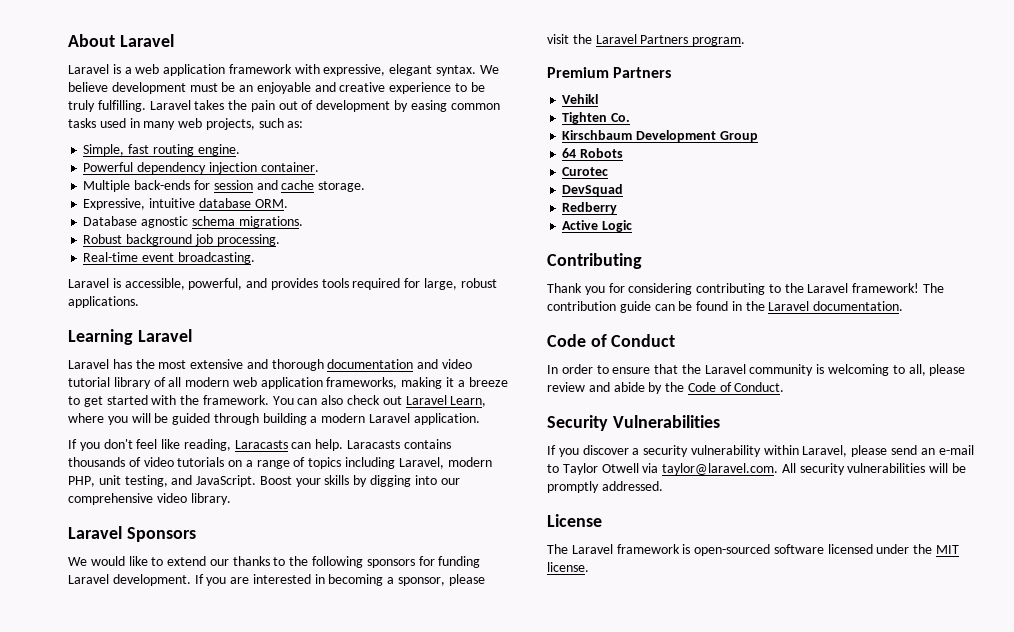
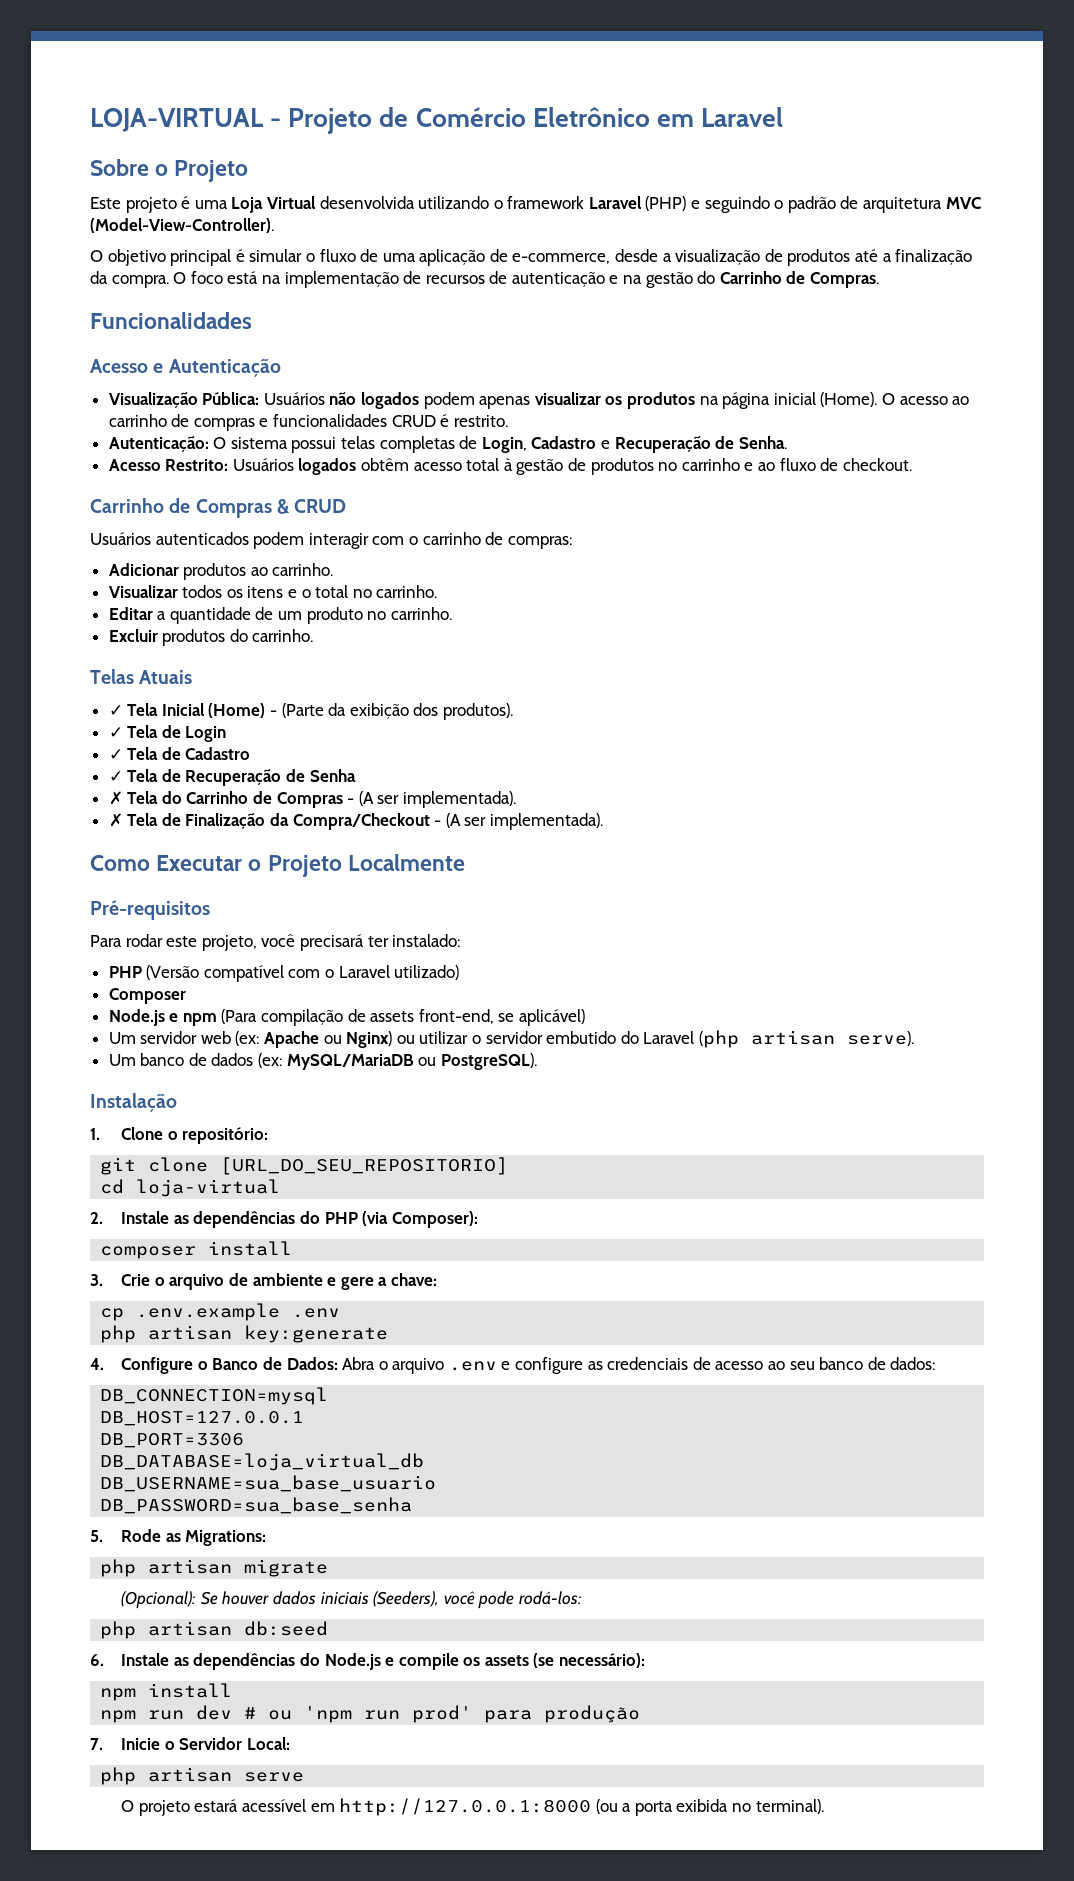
[68,34,174,47] [68,64,499,76] [68,82,485,94] [68,100,500,112] [68,118,304,130] [83,144,240,156] [83,162,319,174] [83,180,366,192] [83,198,288,210] [83,216,303,228] [83,234,280,246] [83,252,255,264] [68,278,497,290] [68,296,139,308] [68,329,192,345] [68,359,473,371] [68,377,508,389] [68,395,487,407] [68,413,480,425] [68,439,451,451] [68,457,492,469] [68,475,460,487] [68,493,231,505] [68,526,196,542] [68,556,481,568] [68,574,485,586] [547,34,746,46] [547,67,672,78] [562,94,599,104] [562,112,631,124] [562,130,758,142] [562,148,624,158] [562,167,609,176] [562,184,624,196] [562,202,618,214] [562,220,633,232] [547,253,642,269] [547,283,945,295] [547,301,904,313] [547,334,676,347] [547,364,966,376] [547,382,785,394] [547,415,720,431] [547,445,974,457] [547,463,967,475] [547,481,663,493] [547,514,602,527] [547,544,960,556] [547,562,589,572] About Laravel // Laravel is a web application framework with expressive, elegant syntax. We believe development must be an enjoyable and creative experience to be truly fulfilling. Laravel takes the pain out of development by easing common tasks used in many web projects, such as: // Simple, fast routing engine. // Powerful dependency injection container. // Multiple back-ends for session and cache storage. // Expressive, intuitive database ORM. // Database agnostic schema migrations. // Robust background job processing. // Real-time event broadcasting. // Laravel is accessible, powerful, and provides tools required for large, robust applications. // Learning Laravel // Laravel has the most extensive and thorough documentation and video tutorial library of all modern web application frameworks, making it a breeze to get started with the framework. You can also check out Laravel Learn, where you will be guided through building a modern Laravel application. // If you don't feel like reading, Laracasts can help. Laracasts contains thousands of video tutorials on a range of topics including Laravel, modern PHP, unit testing, and JavaScript. Boost your skills by digging into our comprehensive video library. // Laravel Sponsors // We would like to extend our thanks to the following sponsors for funding Laravel development. If you are interested in becoming a sponsor, please visit the Laravel Partners program. // Premium Partners // Vehikl // Tighten Co. // Kirschbaum Development Group // 64 Robots // Curotec // DevSquad // Redberry // Active Logic // Contributing // Thank you for considering contributing to the Laravel framework! The contribution guide can be found in the Laravel documentation. // Code of Conduct // In order to ensure that the Laravel community is welcoming to all, please review and abide by the Code of Conduct. // Security Vulnerabilities // If you discover a security vulnerability within Laravel, please send an e-mail to Taylor Otwell via taylor@laravel.com. All security vulnerabilities will be promptly addressed. // License // The Laravel framework is open-sourced software licensed under the MIT license. -> [90,107,784,134] [90,159,249,182] [90,196,981,213] [90,218,274,233] [90,249,973,266] [90,271,880,288] [90,312,252,329] [90,359,281,377] [108,392,970,409] [108,414,508,431] [108,436,787,453] [108,458,912,475] [90,498,347,518] [90,532,572,549] [108,563,334,580] [108,585,438,598] [108,607,452,624] [108,629,314,646] [90,669,193,684] [108,703,514,720] [108,725,227,742] [108,747,251,760] [108,769,356,786] [108,791,517,808] [108,813,604,830] [90,854,465,877] [90,900,210,920] [90,934,461,951] [108,965,460,982] [108,988,186,1004] [108,1009,586,1026] [108,1030,914,1048] [108,1053,537,1070] [90,1093,177,1112] [90,1127,269,1144] [100,1157,509,1175] [100,1179,281,1197] [90,1211,478,1228] [100,1241,293,1259] [90,1273,437,1290] [100,1303,341,1321] [100,1325,389,1343] [90,1357,936,1374] [100,1387,329,1405] [100,1411,305,1426] [100,1433,245,1448] [100,1453,425,1471] [100,1475,437,1492] [100,1497,413,1514] [90,1529,267,1546] [100,1559,329,1577] [121,1591,582,1609] [100,1621,329,1639] [90,1653,646,1670] [100,1683,233,1701] [100,1705,641,1723] [90,1737,290,1750] [100,1767,305,1785] [121,1798,824,1816] LOJA-VIRTUAL - Projeto de Comércio Eletrônico em Laravel // Sobre o Projeto // Este projeto é uma Loja Virtual desenvolvida utilizando o framework Laravel (PHP) e seguindo o padrão de arquitetura MVC (Model-View-Controller). // O objetivo principal é simular o fluxo de uma aplicação de e-commerce, desde a visualização de produtos até a finalização da compra. O foco está na implementação de recursos de autenticação e na gestão do Carrinho de Compras. // Funcionalidades // Acesso e Autenticação // Visualização Pública: Usuários não logados podem apenas visualizar os produtos na página inicial (Home). O acesso ao carrinho de compras e funcionalidades CRUD é restrito. // Autenticação: O sistema possui telas completas de Login, Cadastro e Recuperação de Senha. // Acesso Restrito: Usuários logados obtêm acesso total à gestão de produtos no carrinho e ao fluxo de checkout. // Carrinho de Compras & CRUD // Usuários autenticados podem interagir com o carrinho de compras: // Adicionar produtos ao carrinho. // Visualizar todos os itens e o total no carrinho. // Editar a quantidade de um produto no carrinho. // Excluir produtos do carrinho. // Telas Atuais // ✓ Tela Inicial (Home) - (Parte da exibição dos produtos). // ✓ Tela de Login // ✓ Tela de Cadastro // ✓ Tela de Recuperação de Senha // ✗ Tela do Carrinho de Compras - (A ser implementada). // ✗ Tela de Finalização da Compra/Checkout - (A ser implementada). // Como Executar o Projeto Localmente // Pré-requisitos // Para rodar este projeto, você precisará ter instalado: // PHP (Versão compatível com o Laravel utilizado) // Composer // Node.js e npm (Para compilação de assets front-end, se aplicável) // Um servidor web (ex: Apache ou Nginx) ou utilizar o servidor embutido do Laravel (php artisan serve). // Um banco de dados (ex: MySQL/MariaDB ou PostgreSQL). // Instalação // 1. Clone o repositório: // git clone [URL_DO_SEU_REPOSITORIO] // cd loja-virtual // 2. Instale as dependências do PHP (via Composer): // composer install // 3. Crie o arquivo de ambiente e gere a chave: // cp .env.example .env // php artisan key:generate // 4. Configure o Banco de Dados: Abra o arquivo .env e configure as credenciais de acesso ao seu banco de dados: // DB_CONNECTION=mysql // DB_HOST=127.0.0.1 // DB_PORT=3306 // DB_DATABASE=loja_virtual_db // DB_USERNAME=sua_base_usuario // DB_PASSWORD=sua_base_senha // 5. Rode as Migrations: // php artisan migrate // (Opcional): Se houver dados iniciais (Seeders), você pode rodá-los: // php artisan db:seed // 6. Instale as dependências do Node.js e compile os assets (se necessário): // npm install // npm run dev # ou 'npm run prod' para produção // 7. Inicie o Servidor Local: // php artisan serve // O projeto estará acessível em http://127.0.0.1:8000 (ou a porta exibida no terminal).

